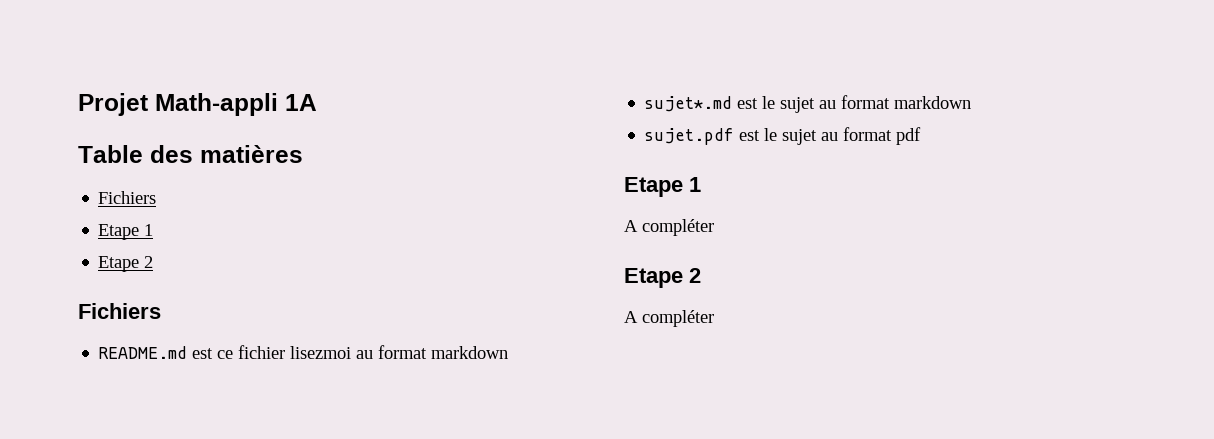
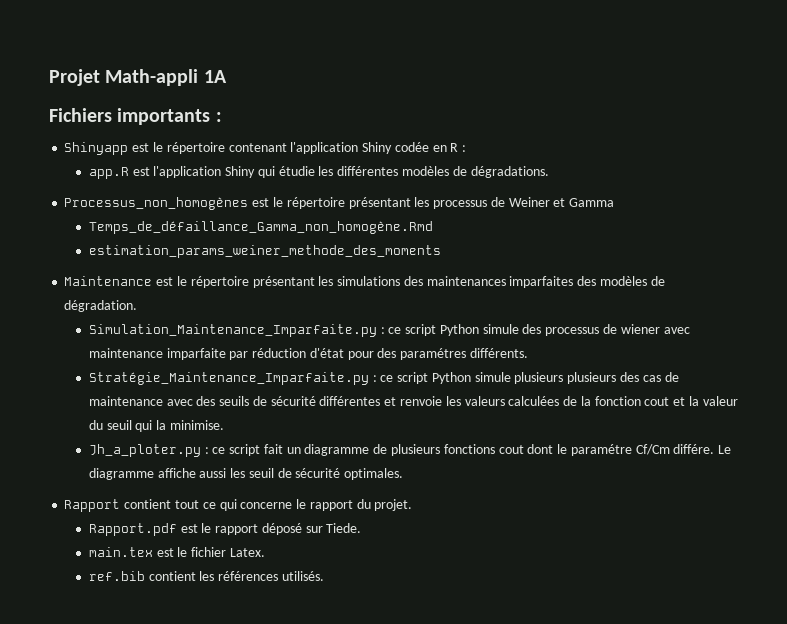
[78,145,303,163] [98,191,157,204] [98,224,154,240] [98,256,154,272] [78,303,161,319] [98,345,509,359] [644,95,972,113] [644,127,922,145] [624,177,701,197] [624,219,714,236] [624,268,701,288] [624,310,714,327] Table des matières // Fichiers // Etape 1 // Etape 2 // Fichiers // README.md est ce fichier lisezmoi au format markdown // sujet*.md est le sujet au format markdown // sujet.pdf est le sujet au format pdf // Etape 1 // A compléter // Etape 2 // A compléter -> [49,108,222,125] [64,142,467,155] [88,166,549,179] [64,197,615,210] [88,221,433,234] [88,245,441,258] [64,276,665,288] [64,300,138,312] [88,324,690,337] [88,348,528,360] [88,372,679,385] [88,396,738,406] [88,420,224,432] [88,444,732,457] [88,468,404,480] [64,499,413,512] [88,523,362,536] [88,547,265,557] [88,571,324,581] Fichiers importants : // Shinyapp est le répertoire contenant l'application Shiny codée en R : // app.R est l'application Shiny qui étudie les différentes modèles de dégradations. // Processus_non_homogènes est le répertoire présentant les processus de Weiner et Gamma // Temps_de_défaillance_Gamma_non_homogène.Rmd // estimation_params_weiner_methode_des_moments // Maintenance est le répertoire présentant les simulations des maintenances imparfaites des modèles de dégradation. // Simulation_Maintenance_Imparfaite.py : ce script Python simule des processus de wiener avec maintenance imparfaite par réduction d'état pour des paramétres différents. // Stratégie_Maintenance_Imparfaite.py : ce script Python simule plusieurs plusieurs des cas de maintenance avec des seuils de sécurité différentes et renvoie les valeurs calculées de la fonction cout et la valeur du seuil qui la minimise. // Jh_a_ploter.py : ce script fait un diagramme de plusieurs fonctions cout dont le paramétre Cf/Cm différe. Le diagramme affiche aussi les seuil de sécurité optimales. // Rapport contient tout ce qui concerne le rapport du projet. // Rapport.pdf est le rapport déposé sur Tiede. // main.tex est le fichier Latex. // ref.bib contient les références utilisés.

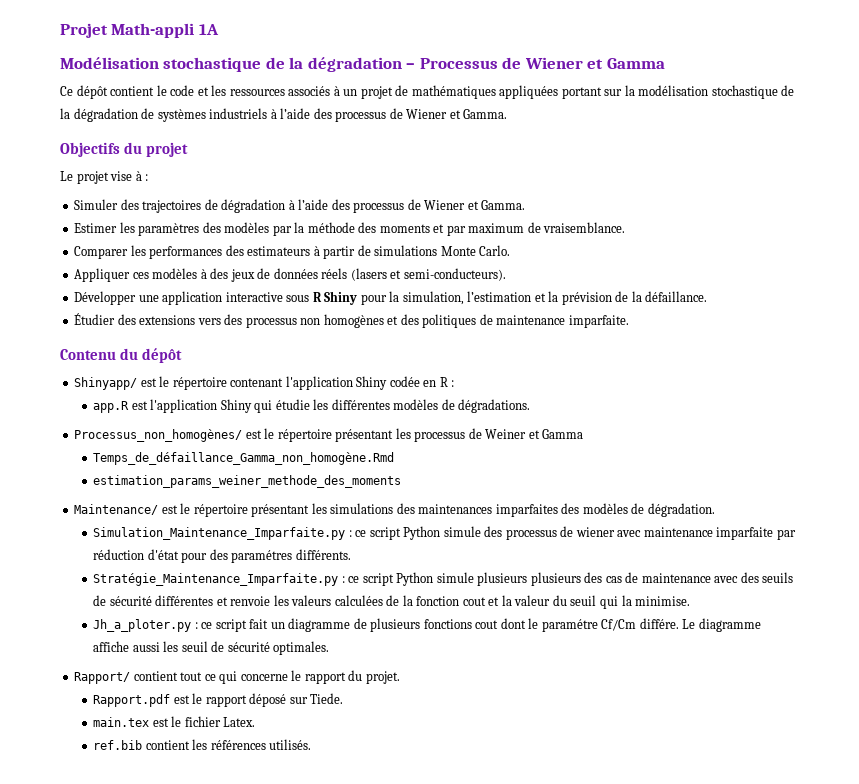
[49,108,222,125] [64,142,129,155] Fichiers importants : // Shinyapp -> [60,57,665,72] [60,85,795,99] [60,108,508,122] [60,142,189,157] [60,171,149,184] [74,199,526,213] [74,222,626,236] [74,245,511,259] [74,268,506,282] [74,291,708,305] [74,313,629,328] [60,348,183,363] [74,377,138,390] Modélisation stochastique de la dégradation – Processus de Wiener et Gamma // Ce dépôt contient le code et les ressources associés à un projet de mathématiques appliquées portant sur la modélisation stochastique de la dégradation de systèmes industriels à l’aide des processus de Wiener et Gamma. // Objectifs du projet // Le projet vise à : // Simuler des trajectoires de dégradation à l’aide des processus de Wiener et Gamma. // Estimer les paramètres des modèles par la méthode des moments et par maximum de vraisemblance. // Comparer les performances des estimateurs à partir de simulations Monte Carlo. // Appliquer ces modèles à des jeux de données réels (lasers et semi-conducteurs). // Développer une application interactive sous R Shiny pour la simulation, l’estimation et la prévision de la défaillance. // Étudier des extensions vers des processus non homogènes et des politiques de maintenance imparfaite. // Contenu du dépôt // Shinyapp/
[64,197,249,210] Processus_non_homogènes -> [74,429,243,442] Processus_non_homogènes/
[64,276,153,286] Maintenance -> [74,504,159,515] Maintenance/
[64,499,121,512] Rapport -> [74,672,131,684] Rapport/

